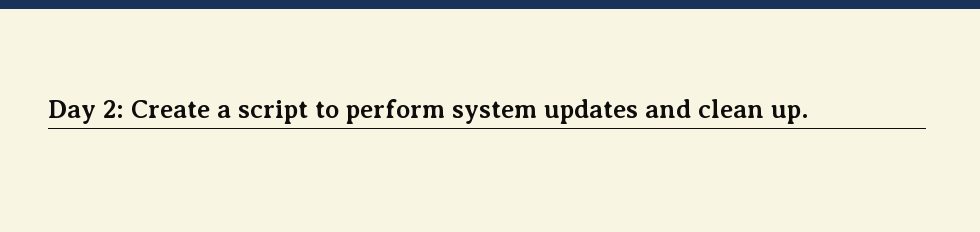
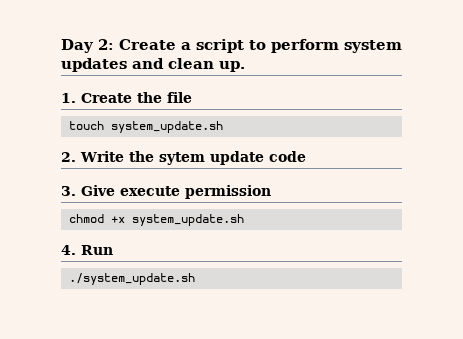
(810, 114) none -> [61,92,192,103] [68,121,223,133] [61,151,306,165] [61,185,271,199] [68,214,244,226] [61,245,113,255] [68,273,195,285] // 1. Create the file // touch system_update.sh // 2. Write the sytem update code // 3. Give execute permission // chmod +x system_update.sh // 4. Run // ./system_update.sh

